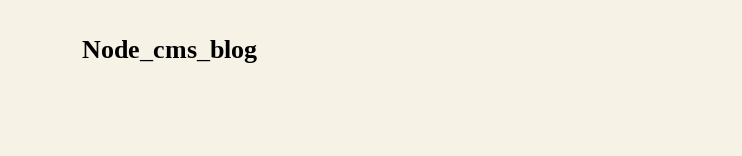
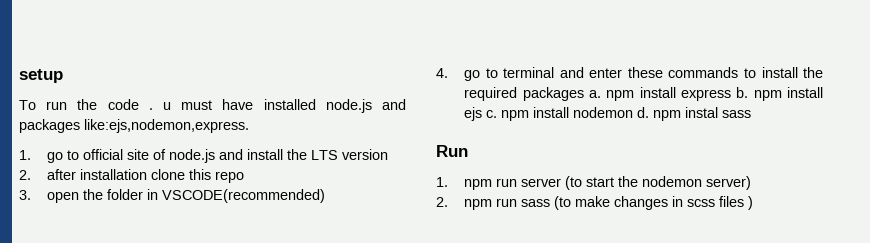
[82,40,257,63] Node_cms_blog -> [19,69,63,83] [19,99,406,113] [19,119,249,133] [19,149,389,163] [19,169,245,183] [19,189,326,203] [436,67,823,81] [464,87,823,101] [464,107,752,121] [436,145,468,157] [436,176,752,190] [436,196,754,210] setup // To run the code . u must have installed node.js and packages like:ejs,nodemon,express. // 1. go to official site of node.js and install the LTS version // 2. after installation clone this repo // 3. open the folder in VSCODE(recommended) // 4. go to terminal and enter these commands to install the required packages a. npm install express b. npm install ejs c. npm install nodemon d. npm instal sass // Run // 1. npm run server (to start the nodemon server) // 2. npm run sass (to make changes in scss files )

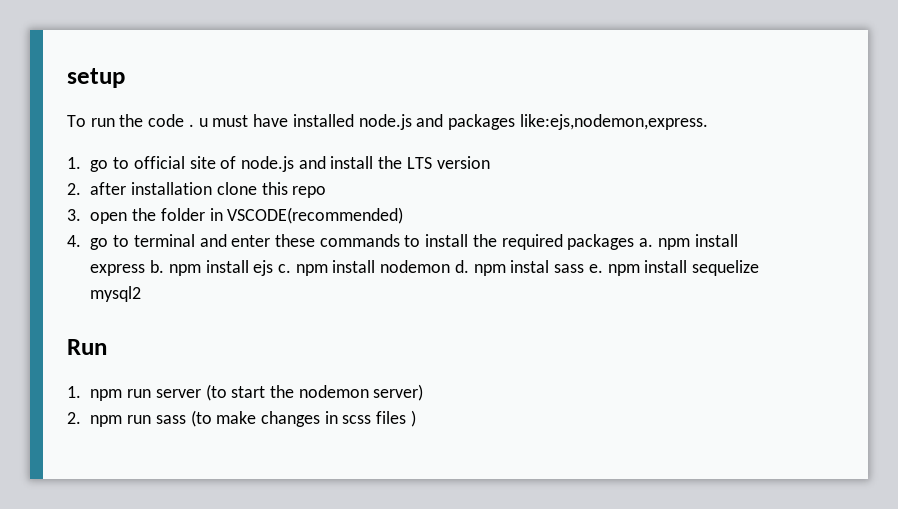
(752, 114) none -> [588,260,759,276] [90,286,142,302] e. npm install sequelize mysql2

